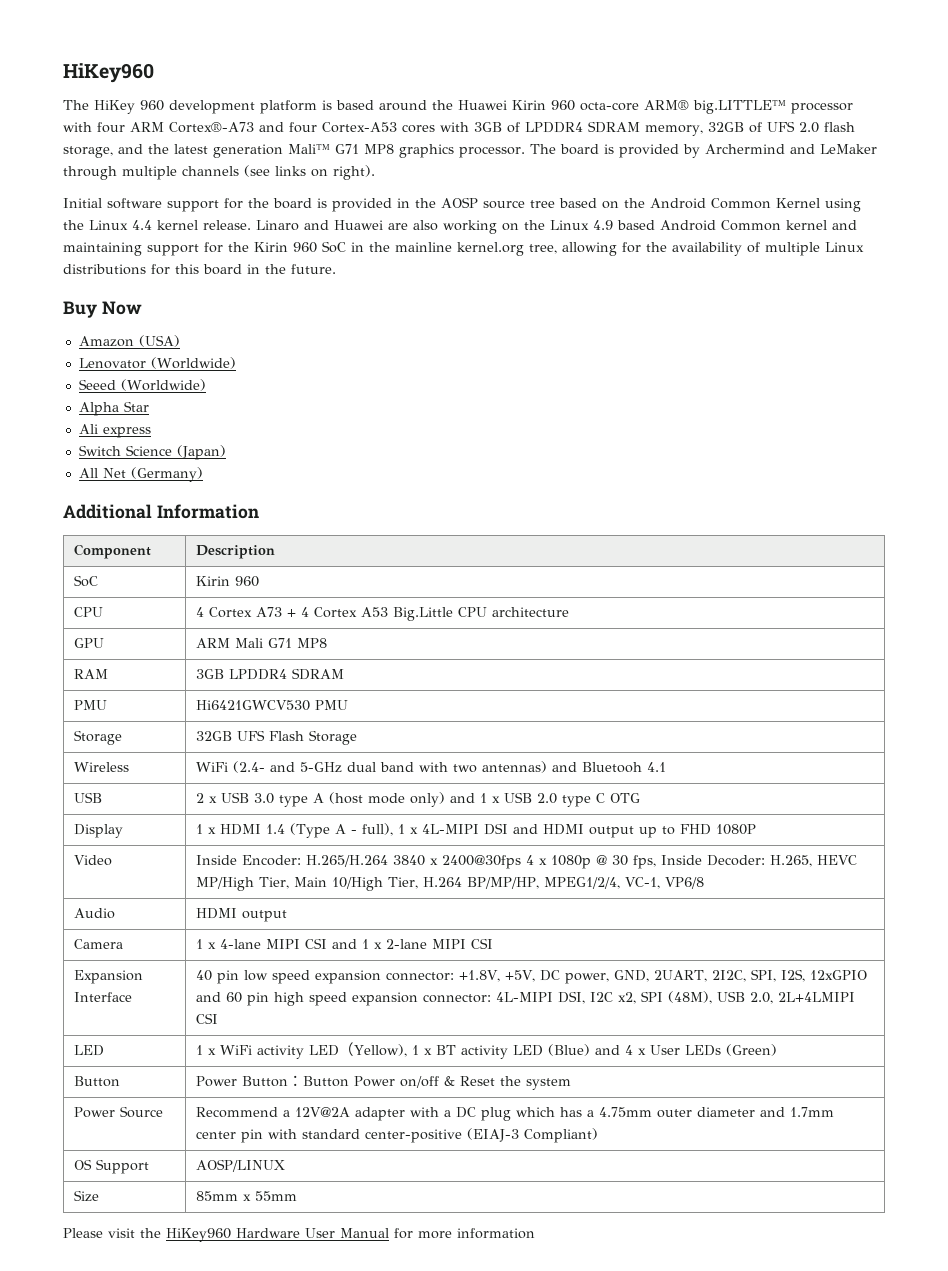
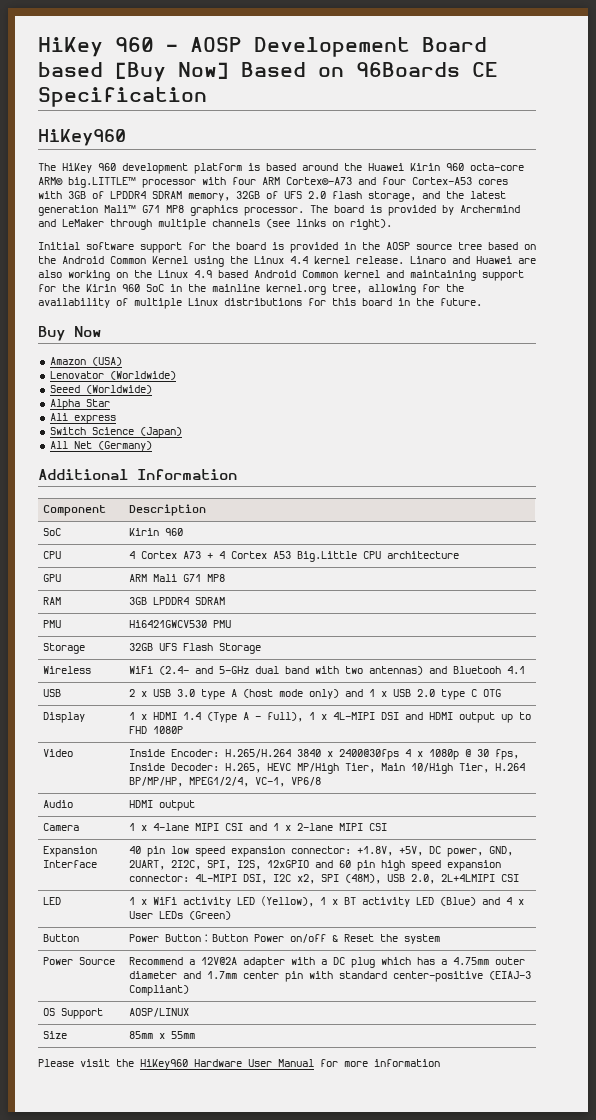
(63, 73) none -> [38,37,487,57] [38,62,498,82] [38,87,207,107] HiKey 960 - AOSP Developement Board based [Buy Now] Based on 96Boards CE Specification //

